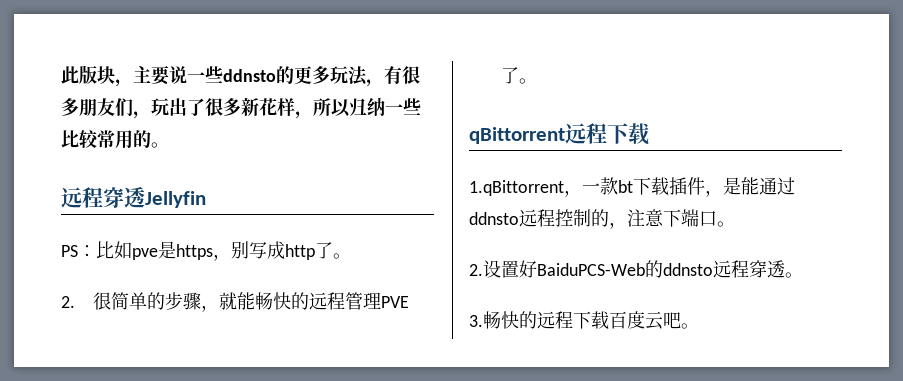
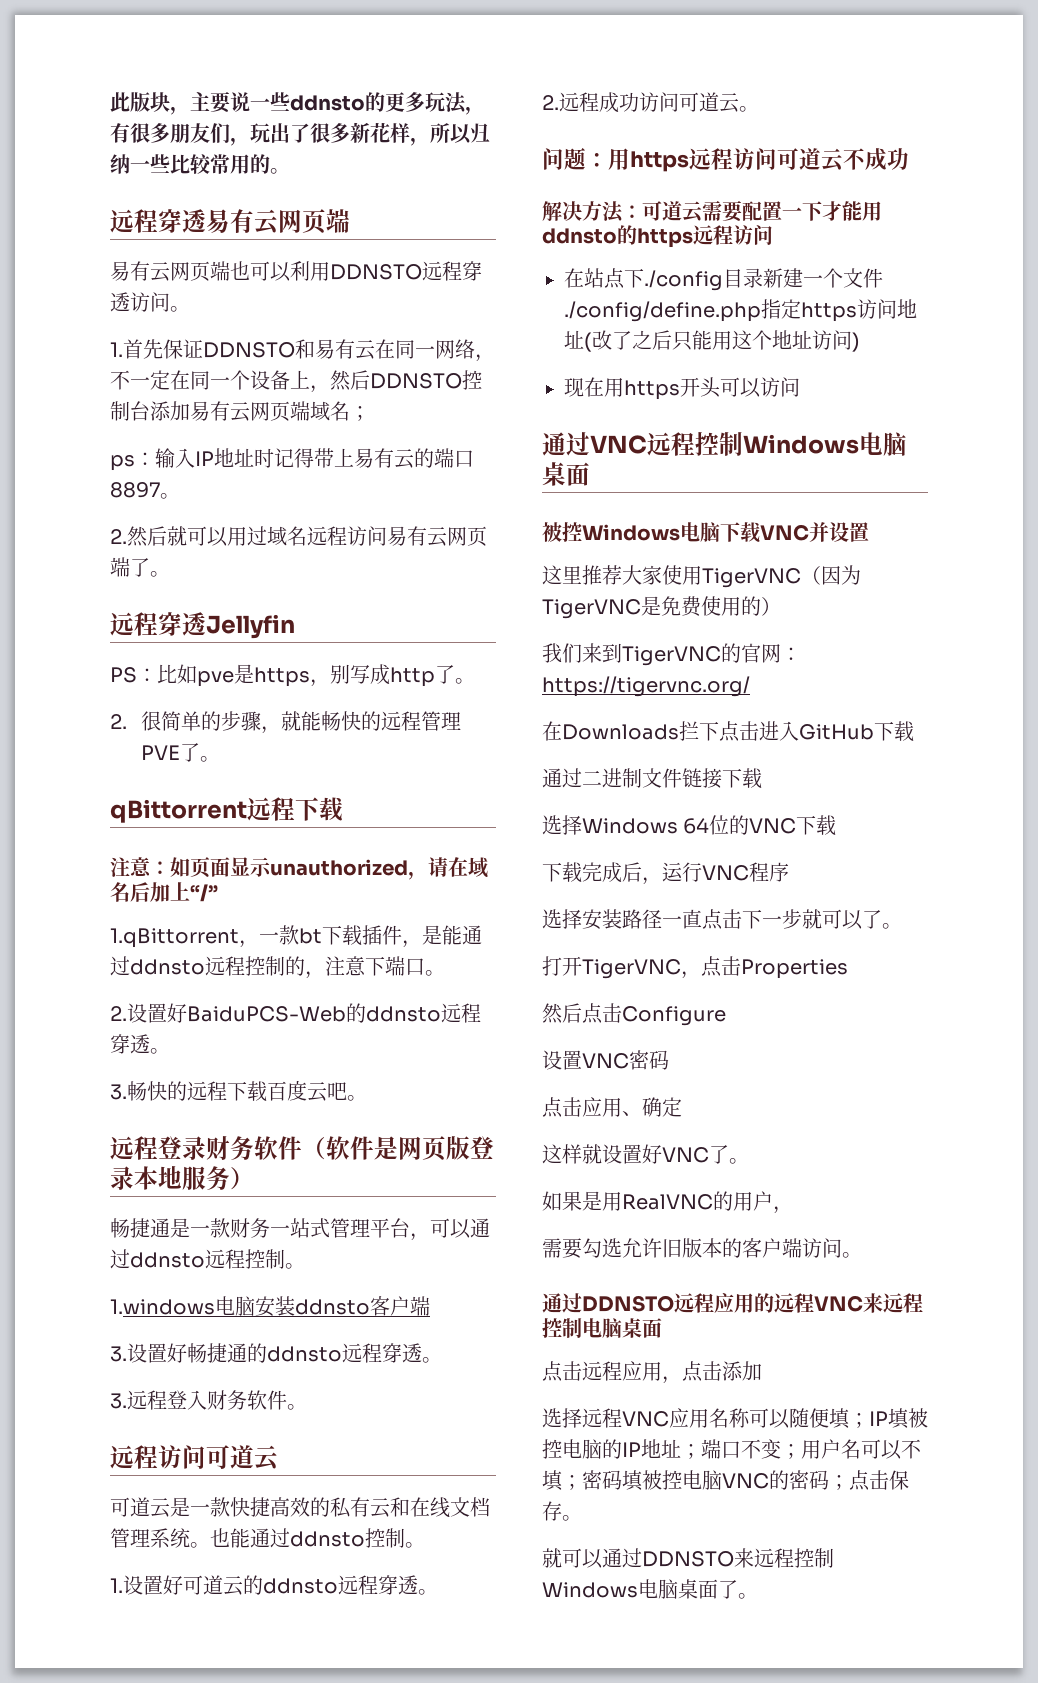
(169, 145) none -> [110,209,350,235] [110,261,482,282] [110,292,190,312] [110,339,495,362] [110,370,482,393] [110,401,370,422] [110,448,474,471] [110,482,180,499] [110,526,487,547] [110,557,170,577] // 远程穿透易有云网页端 // 易有云网页端也可以利用DDNSTO远程穿透访问。 // 1.首先保证DDNSTO和易有云在同一网络，不一定在同一个设备上，然后DDNSTO控制台添加易有云网页端域名； // ps：输入IP地址时记得带上易有云的端口8897。 // 2.然后就可以用过域名远程访问易有云网页端了。
(650, 134) none -> [110,857,488,880] [110,882,218,902] // 注意：如页面显示unauthorized，请在域名后加上“/”
(699, 326) none -> [110,1136,494,1161] [110,1166,254,1191] [110,1218,490,1241] [110,1249,305,1269] [110,1296,430,1317] [110,1343,442,1363] [110,1390,307,1410] [110,1445,279,1471] [110,1497,490,1518] [110,1528,425,1548] [110,1575,438,1596] [542,92,759,113] [542,147,909,172] [542,200,882,223] [542,225,773,248] [564,268,883,291] [564,299,917,322] [564,330,860,352] [564,377,800,400] [542,432,907,456] [542,462,590,486] [542,522,869,543] [542,565,861,588] [542,596,781,619] [542,643,801,666] [542,676,750,697] [542,721,914,742] [542,768,762,789] [542,815,837,836] [542,862,789,885] [542,909,902,930] [542,956,848,979] [542,1003,726,1026] [542,1050,669,1070] [542,1097,682,1118] [542,1144,749,1164] [542,1191,793,1214] [542,1238,862,1259] [542,1293,923,1313] [542,1318,662,1338] [542,1361,762,1384] [542,1408,928,1429] [542,1439,921,1460] [542,1470,909,1491] [542,1501,582,1521] [542,1548,834,1569] [542,1579,758,1599] // 远程登录财务软件（软件是网页版登录本地服务） // 畅捷通是一款财务一站式管理平台，可以通过ddnsto远程控制。 // 1.windows电脑安装ddnsto客户端 // 3.设置好畅捷通的ddnsto远程穿透。 // 3.远程登入财务软件。 // 远程访问可道云 // 可道云是一款快捷高效的私有云和在线文档管理系统。也能通过ddnsto控制。 // 1.设置好可道云的ddnsto远程穿透。 // 2.远程成功访问可道云。 // 问题：用https远程访问可道云不成功 // 解决方法：可道云需要配置一下才能用ddnsto的https远程访问 // 在站点下./config目录新建一个文件./config/define.php指定https访问地址(改了之后只能用这个地址访问) // 现在用https开头可以访问 // 通过VNC远程控制Windows电脑桌面 // 被控Windows电脑下载VNC并设置 // 这里推荐大家使用TigerVNC（因为TigerVNC是免费使用的） // 我们来到TigerVNC的官网：https://tigervnc.org/ // 在Downloads拦下点击进入GitHub下载 // 通过二进制文件链接下载 // 选择Windows 64位的VNC下载 // 下载完成后，运行VNC程序 // 选择安装路径一直点击下一步就可以了。 // 打开TigerVNC，点击Properties // 然后点击Configure // 设置VNC密码 // 点击应用、确定 // 这样就设置好VNC了。 // 如果是用RealVNC的用户， // 需要勾选允许旧版本的客户端访问。 // 通过DDNSTO远程应用的远程VNC来远程控制电脑桌面 // 点击远程应用，点击添加 // 选择远程VNC应用名称可以随便填；IP填被控电脑的IP地址；端口不变；用户名可以不填；密码填被控电脑VNC的密码；点击保存。 // 就可以通过DDNSTO来远程控制Windows电脑桌面了。

